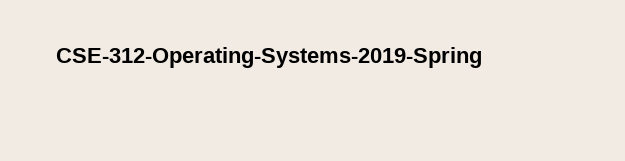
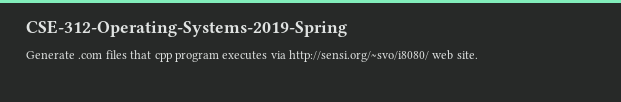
(482, 57) none -> [26,50,478,62] // Generate .com files that cpp program executes via http://sensi.org/~svo/i8080/ web site.

